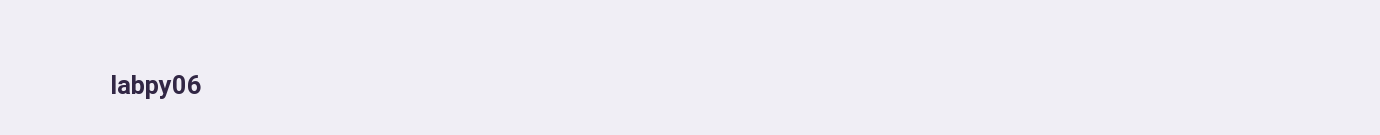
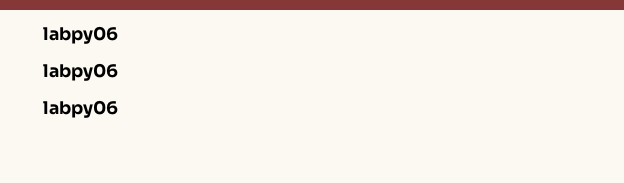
[110,75,202,99] labpy06 -> [43,26,118,44] [43,63,118,81] [43,100,118,118] labpy06 // labpy06 // labpy06

